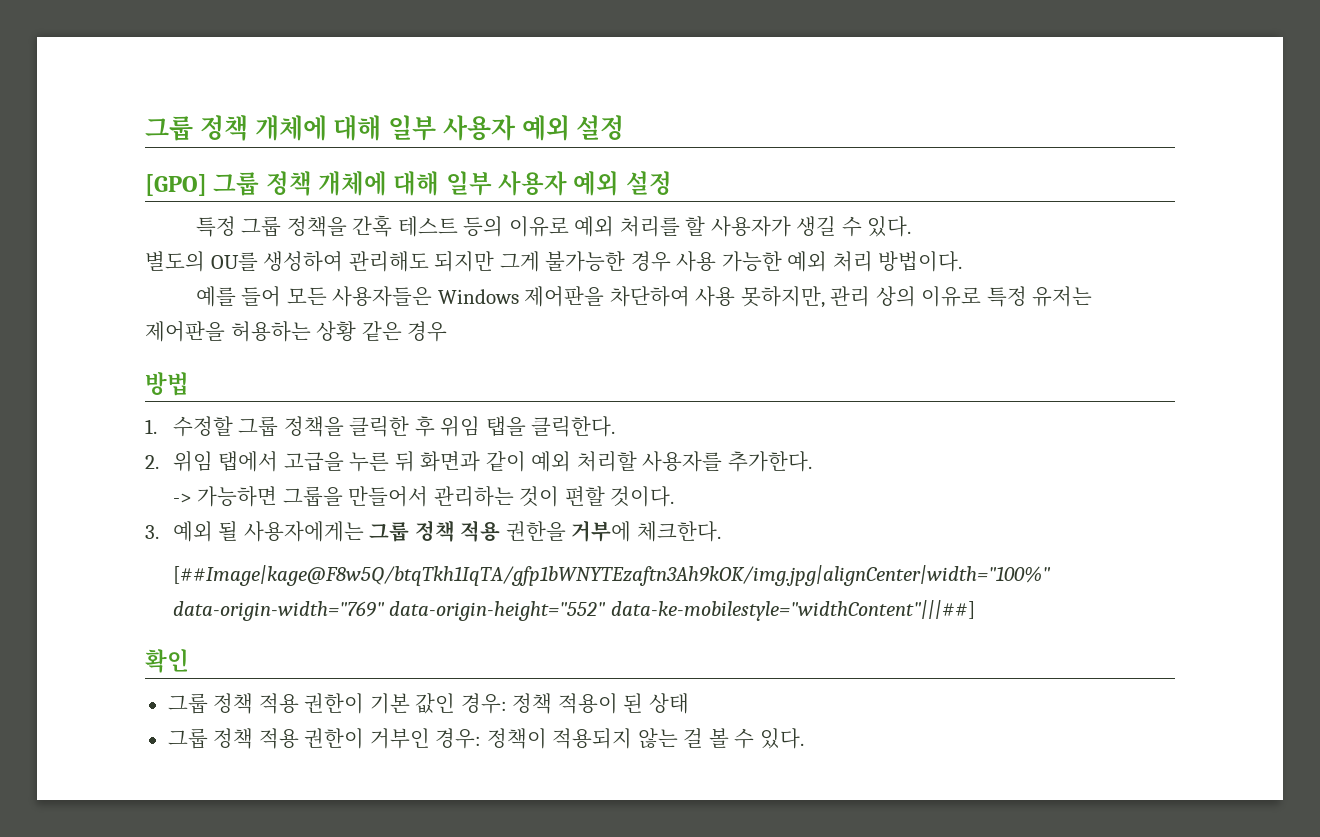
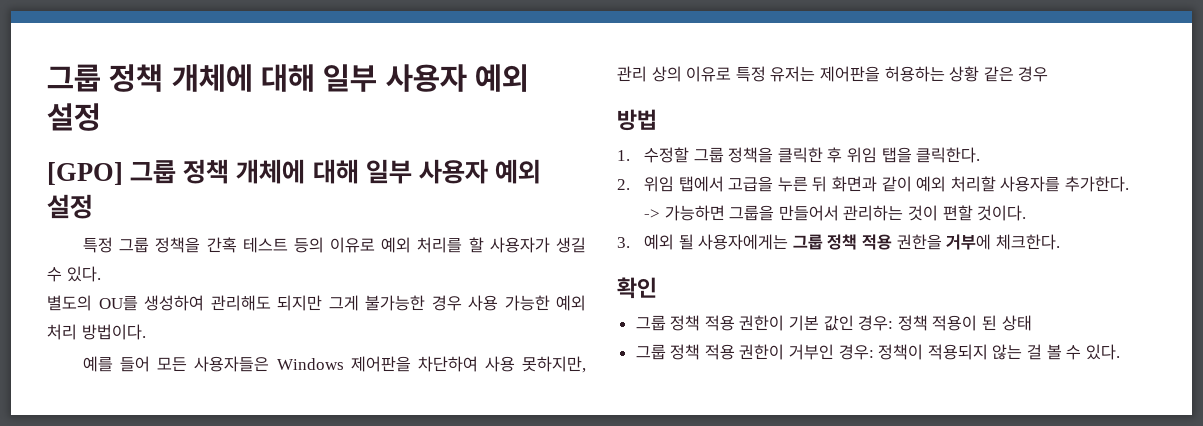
[172,565,1051,586] [172,600,975,621] // [##Image|kage@F8w5Q/btqTkh1IqTA/gfp1bWNYTEzaftn3Ah9kOK/img.jpg|alignCenter|width="100%" data-origin-width="769" data-origin-height="552" data-ke-mobilestyle="widthContent"|||##] -> (1060, 242) none

